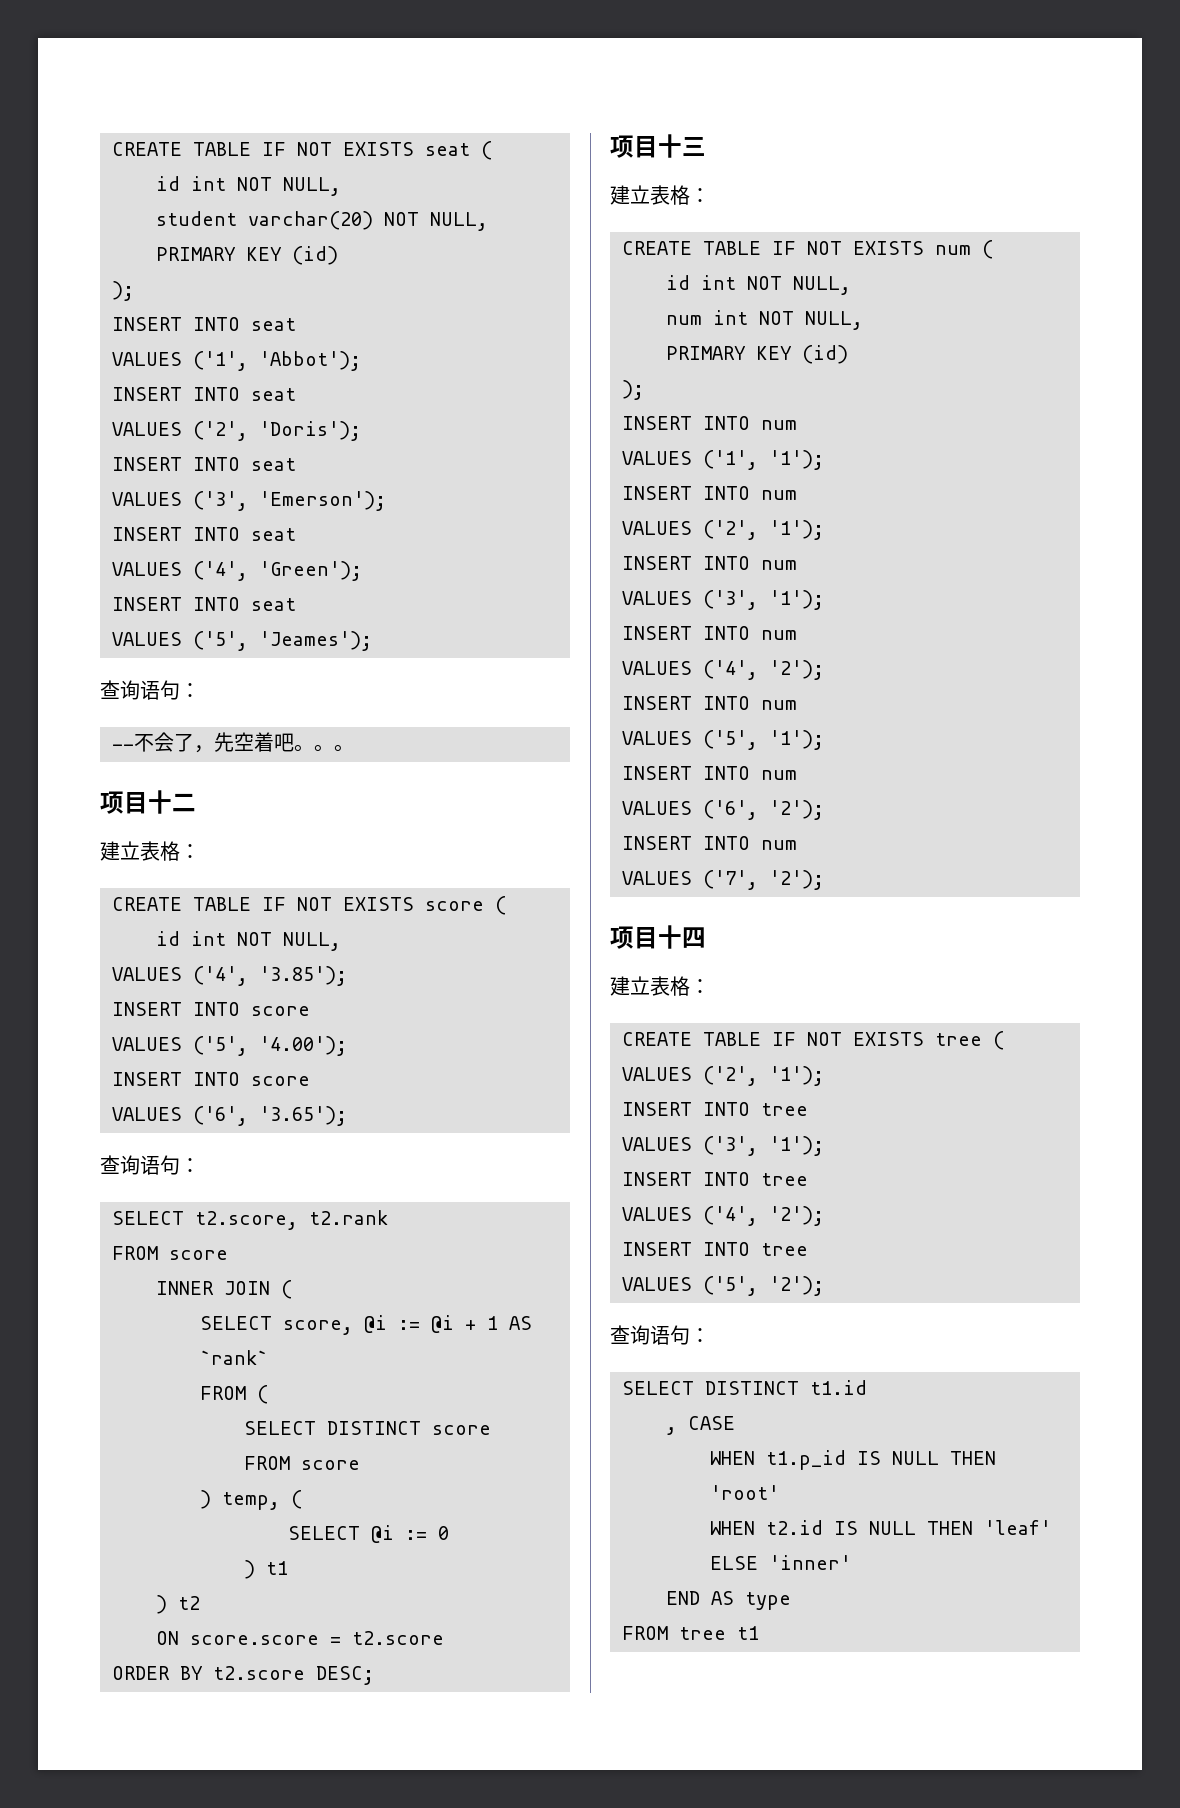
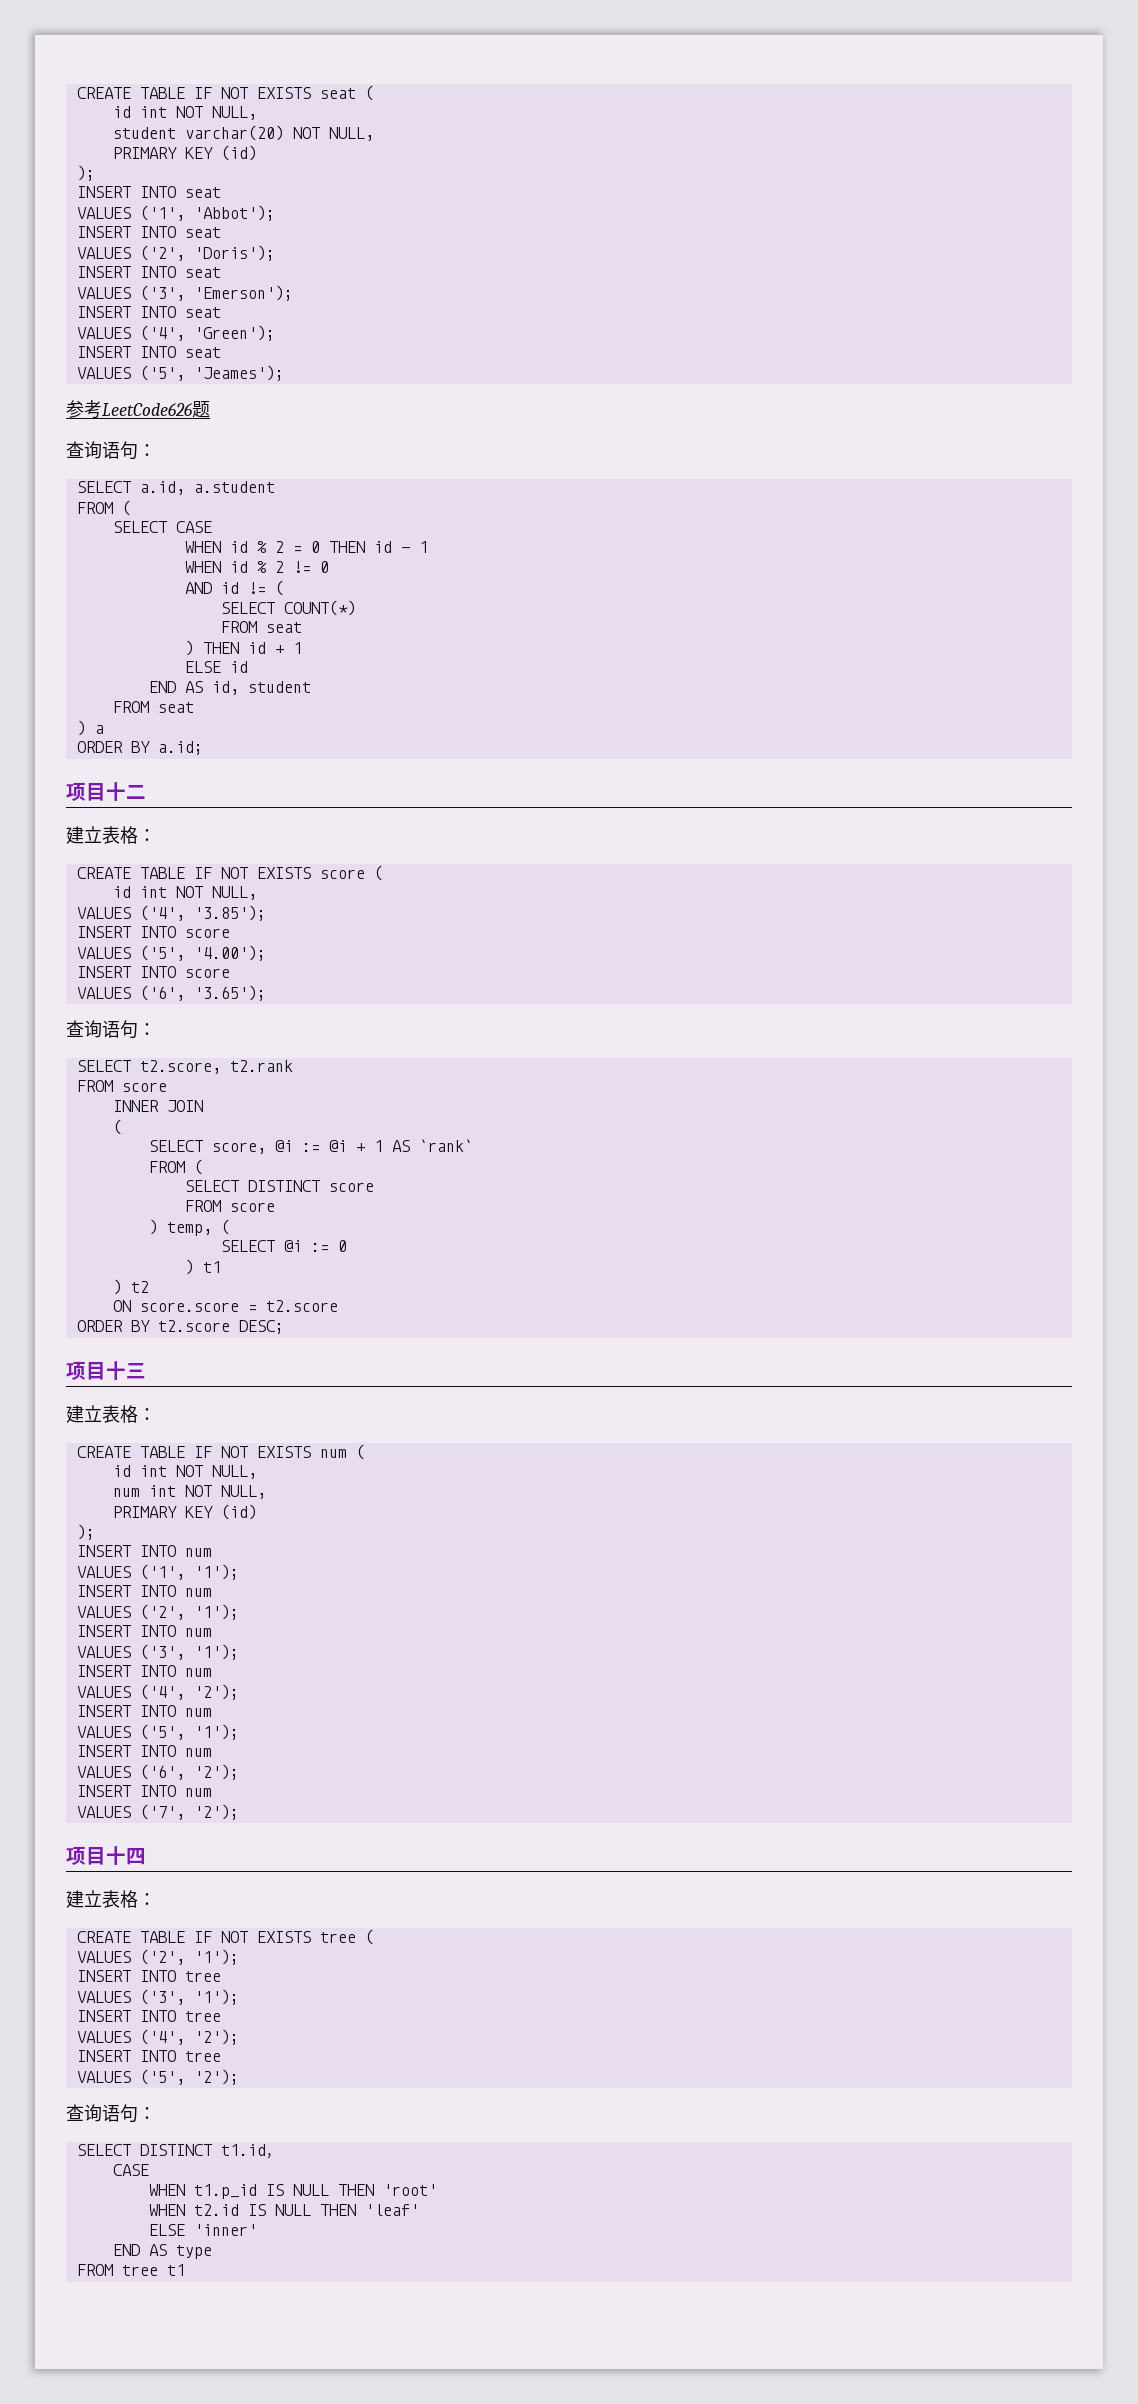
[100,680,200,700] [112,732,354,753] // 查询语句： // --不会了，先空着吧。。。 -> [66,400,210,419] [66,441,156,460] [76,481,275,495] [76,500,131,516] [112,521,212,533] [184,541,428,553] [184,561,329,573] [184,580,284,596] [220,600,356,616] [220,621,302,633] [184,640,302,656] [184,661,248,673] [148,681,311,695] [112,701,194,713] [76,720,104,736] [76,741,203,755] // 参考LeetCode626题 // 查询语句： // SELECT a.id, a.student // FROM ( // SELECT CASE // WHEN id % 2 = 0 THEN id - 1 // WHEN id % 2 != 0 // AND id != ( // SELECT COUNT(*) // FROM seat // ) THEN id + 1 // ELSE id // END AS id, student // FROM seat // ) a // ORDER BY a.id;
(270, 1288) none -> (203, 1106) //
[666,1427,677,1435] // , -> [265,2153,280,2159] ， //

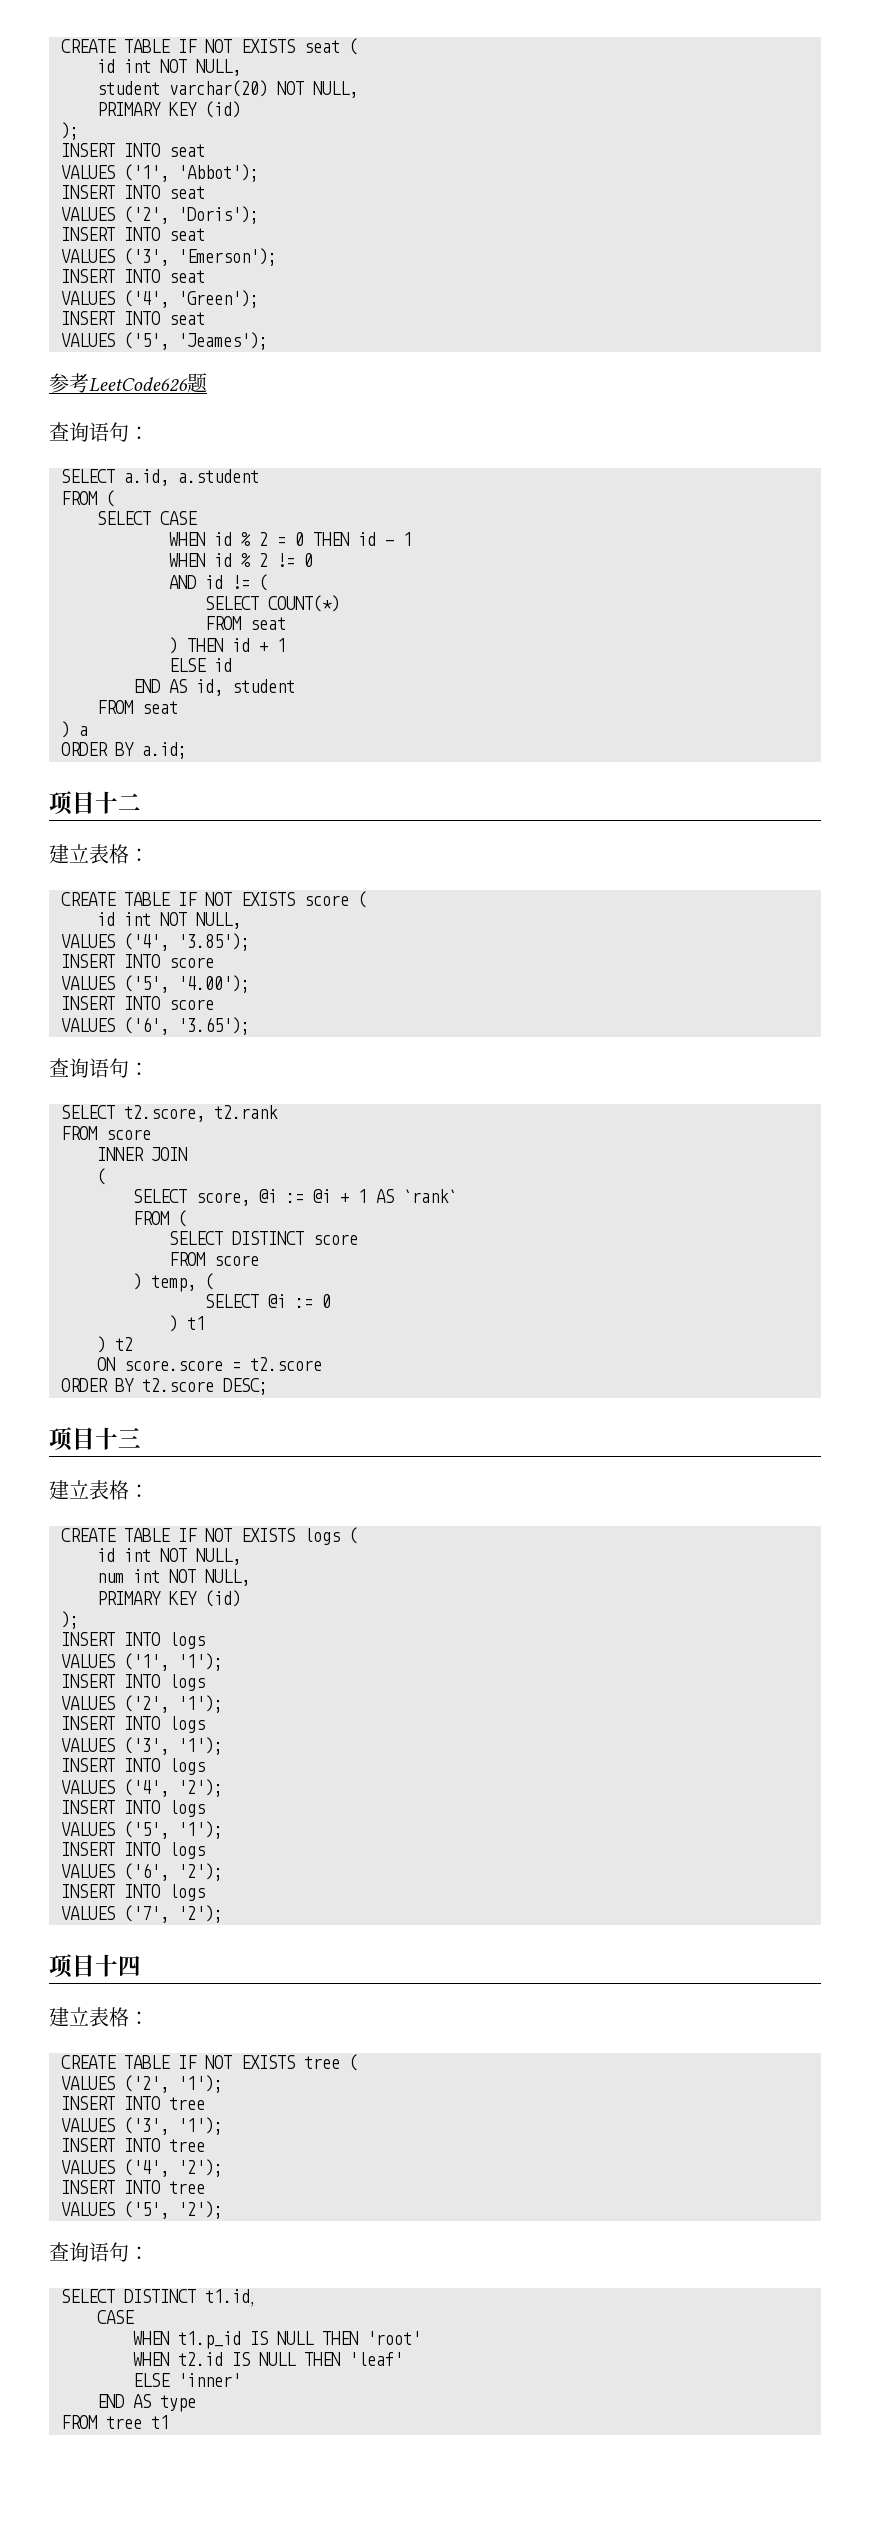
[319,1449,347,1458] num -> [304,1528,340,1545] logs
[184,1548,212,1557] num -> [169,1632,205,1649] logs
[184,1588,212,1597] [76,1604,239,1620] [76,1625,212,1637] [76,1644,239,1660] [76,1665,212,1677] [76,1684,239,1700] [76,1705,212,1717] num // VALUES ('2', '1'); // INSERT INTO num // VALUES ('3', '1'); // INSERT INTO num // VALUES ('4', '2'); // INSERT INTO num -> [169,1674,205,1691] [61,1695,223,1713] [61,1716,205,1733] [61,1737,223,1755] [61,1758,205,1775] [61,1779,223,1797] [61,1800,205,1817] logs // VALUES ('2', '1'); // INSERT INTO logs // VALUES ('3', '1'); // INSERT INTO logs // VALUES ('4', '2'); // INSERT INTO logs
[184,1748,212,1757] num -> [169,1842,205,1859] logs
[184,1788,212,1797] num -> [169,1884,205,1901] logs

